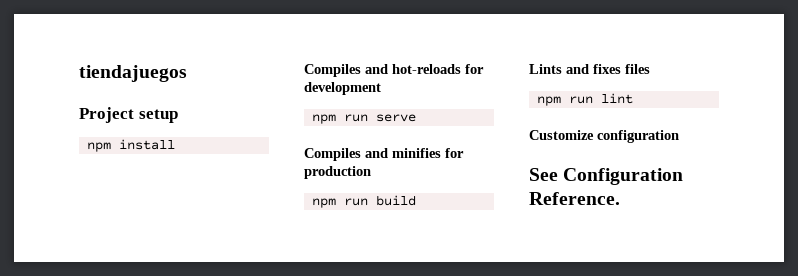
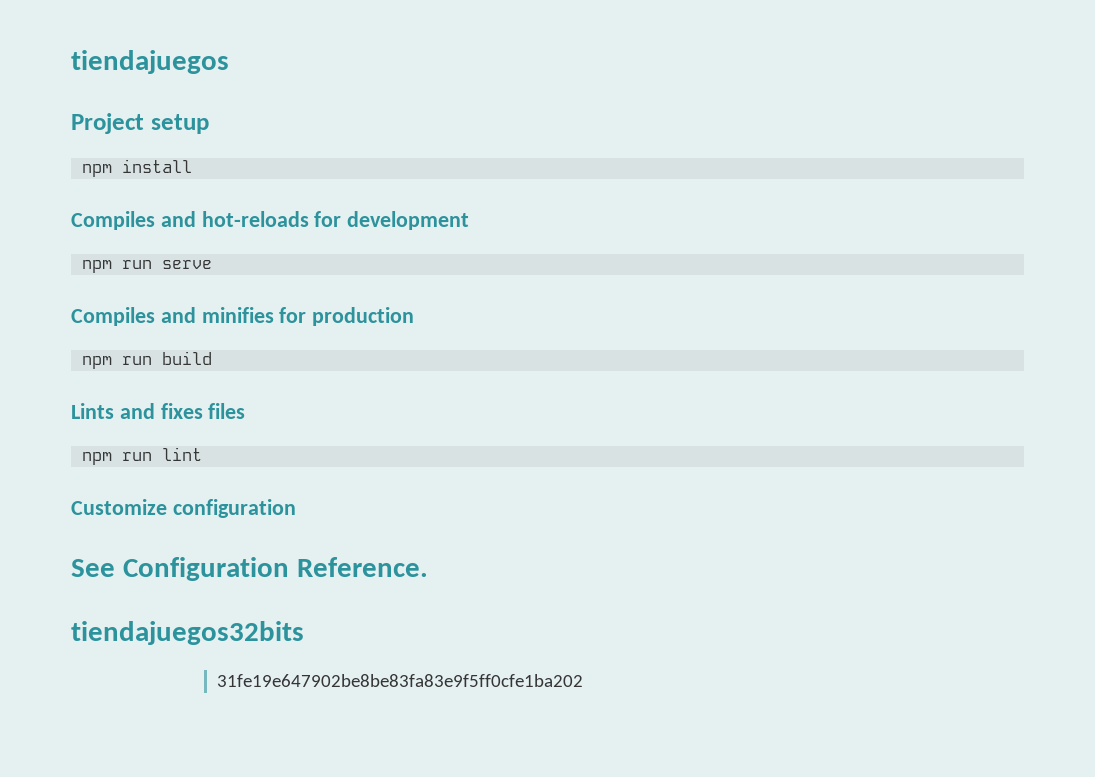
(620, 198) none -> [71,621,304,645] [216,674,583,687] // tiendajuegos32bits // 31fe19e647902be8be83fa83e9f5ff0cfe1ba202

